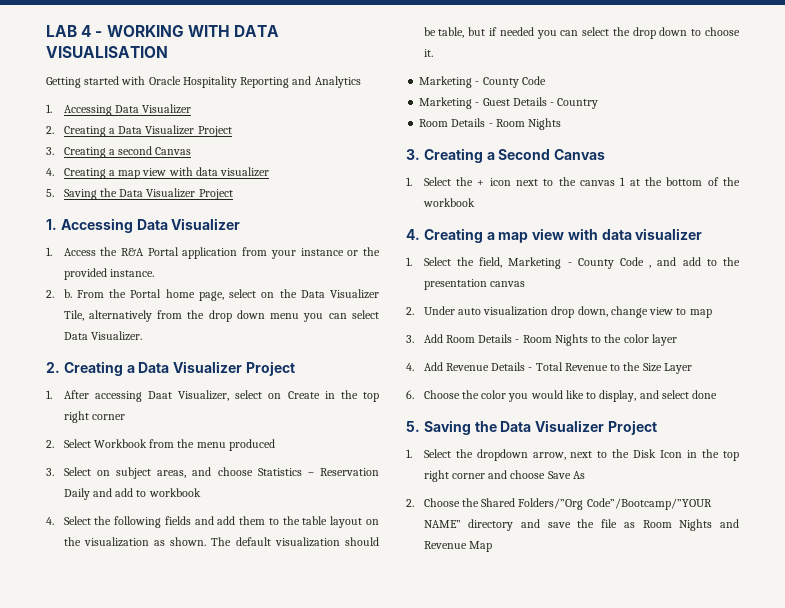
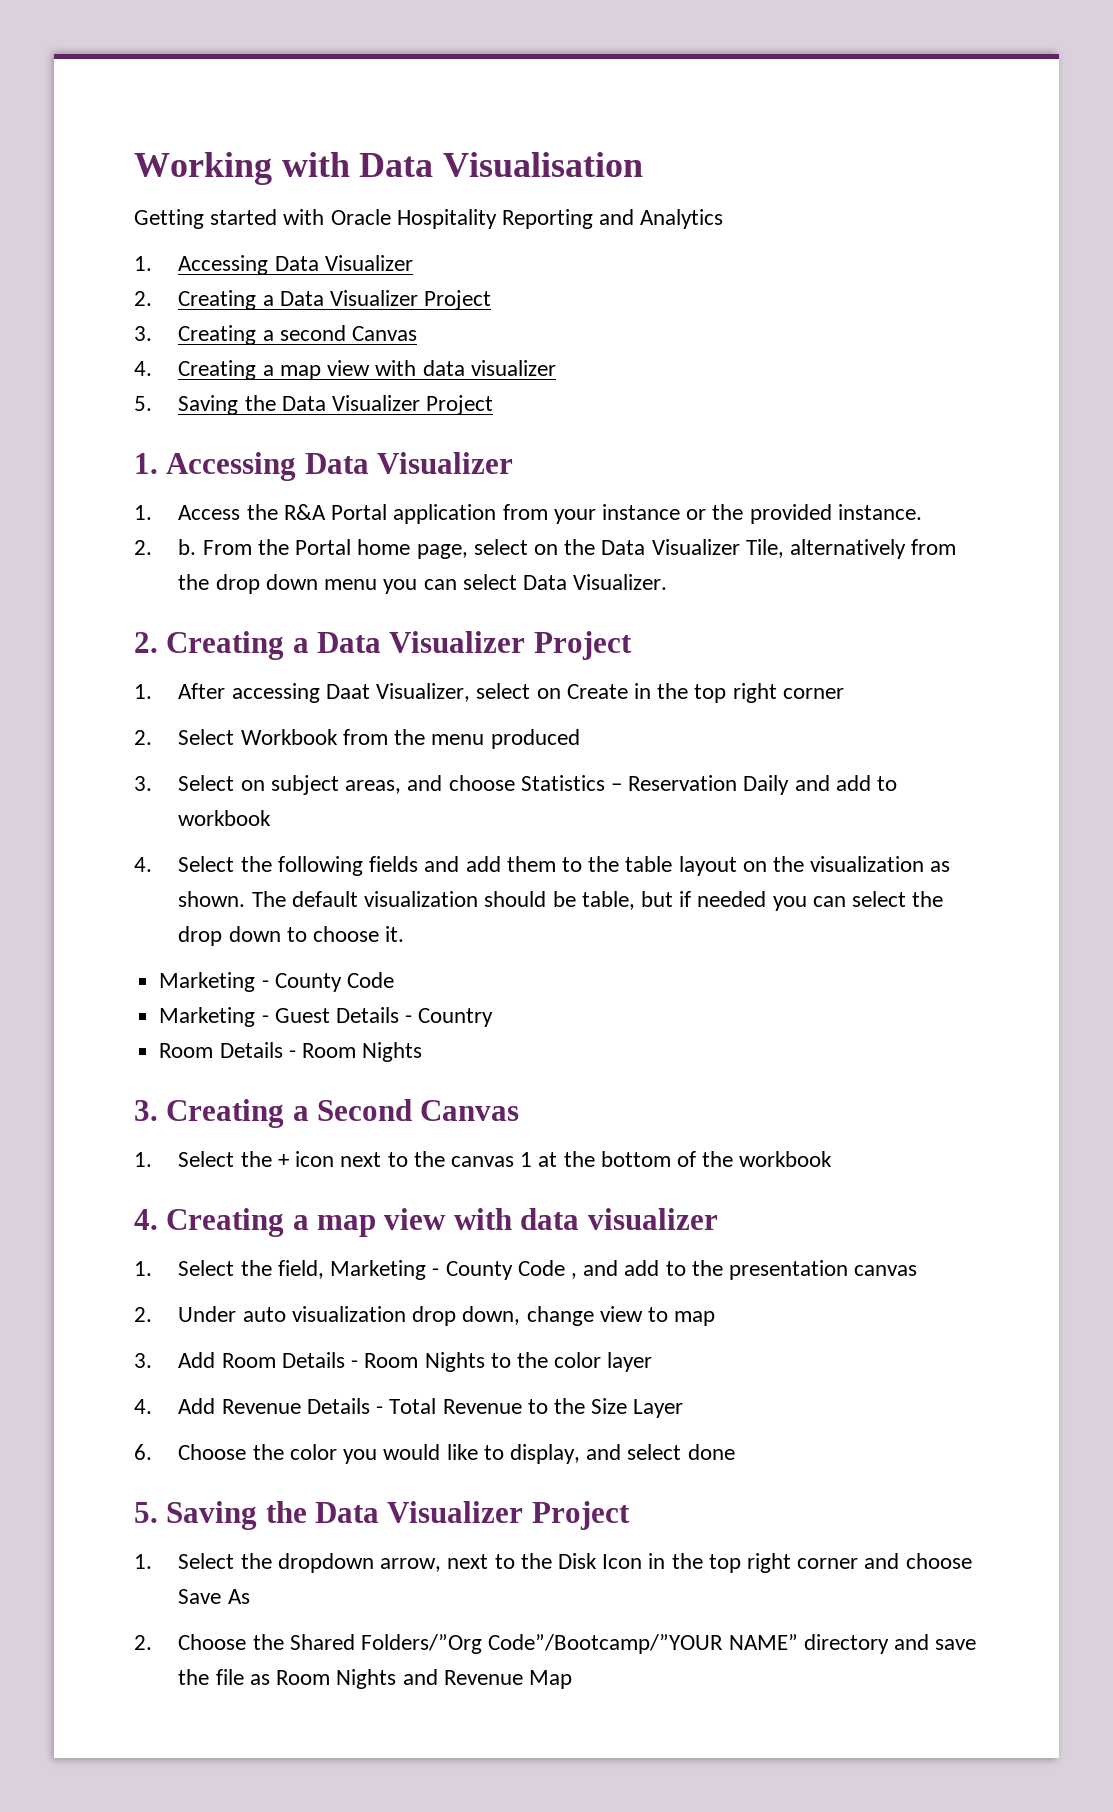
[46,25,279,37] [46,46,168,58] LAB 4 - WORKING WITH DATA VISUALISATION -> [134,152,644,185] Working with Data Visualisation

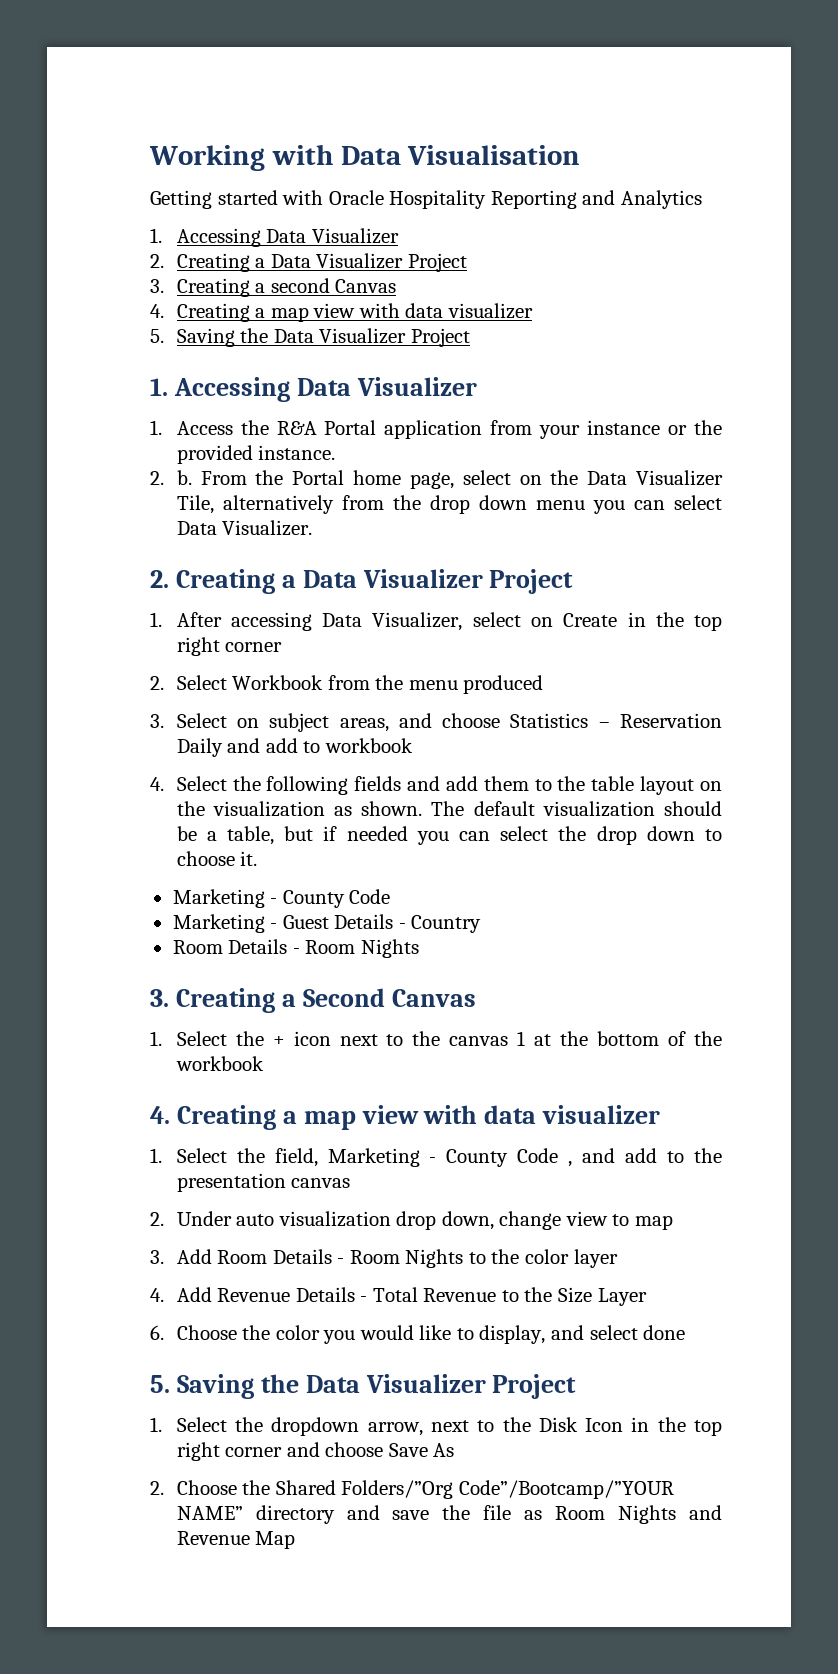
[325,684,370,699] Daat -> [322,613,363,627] Data
(576, 899) none -> [206,831,217,841] a

